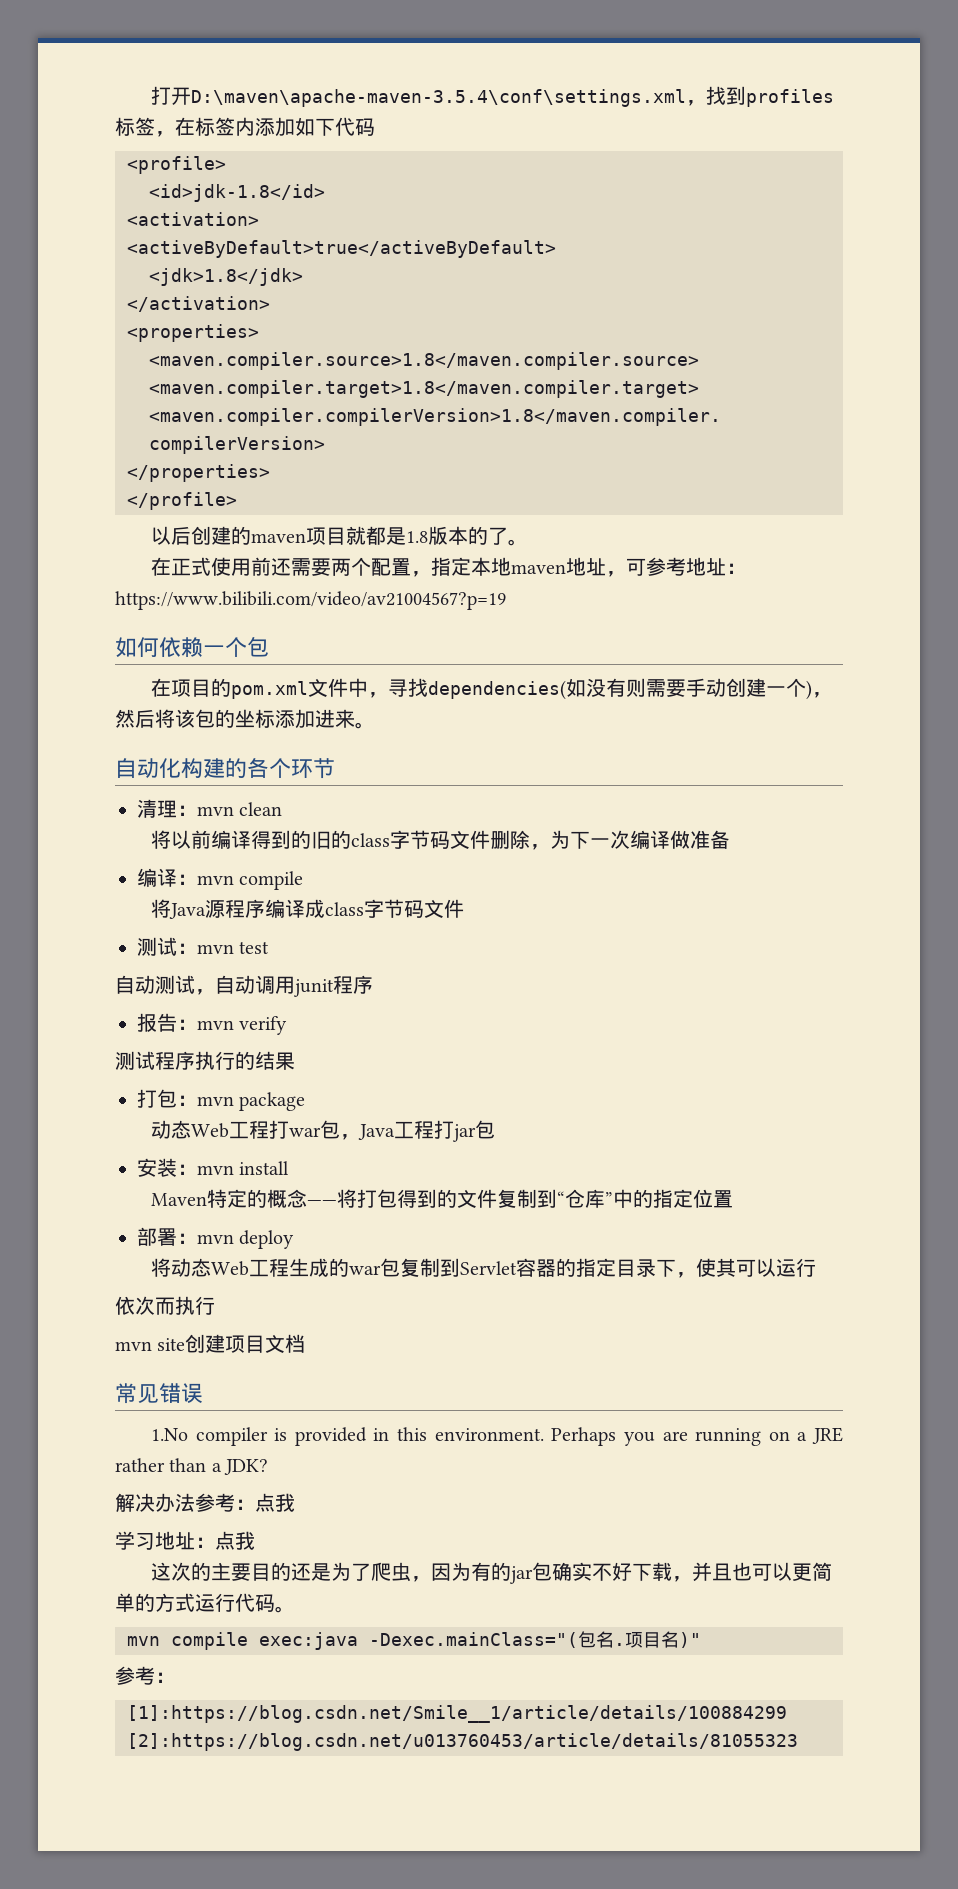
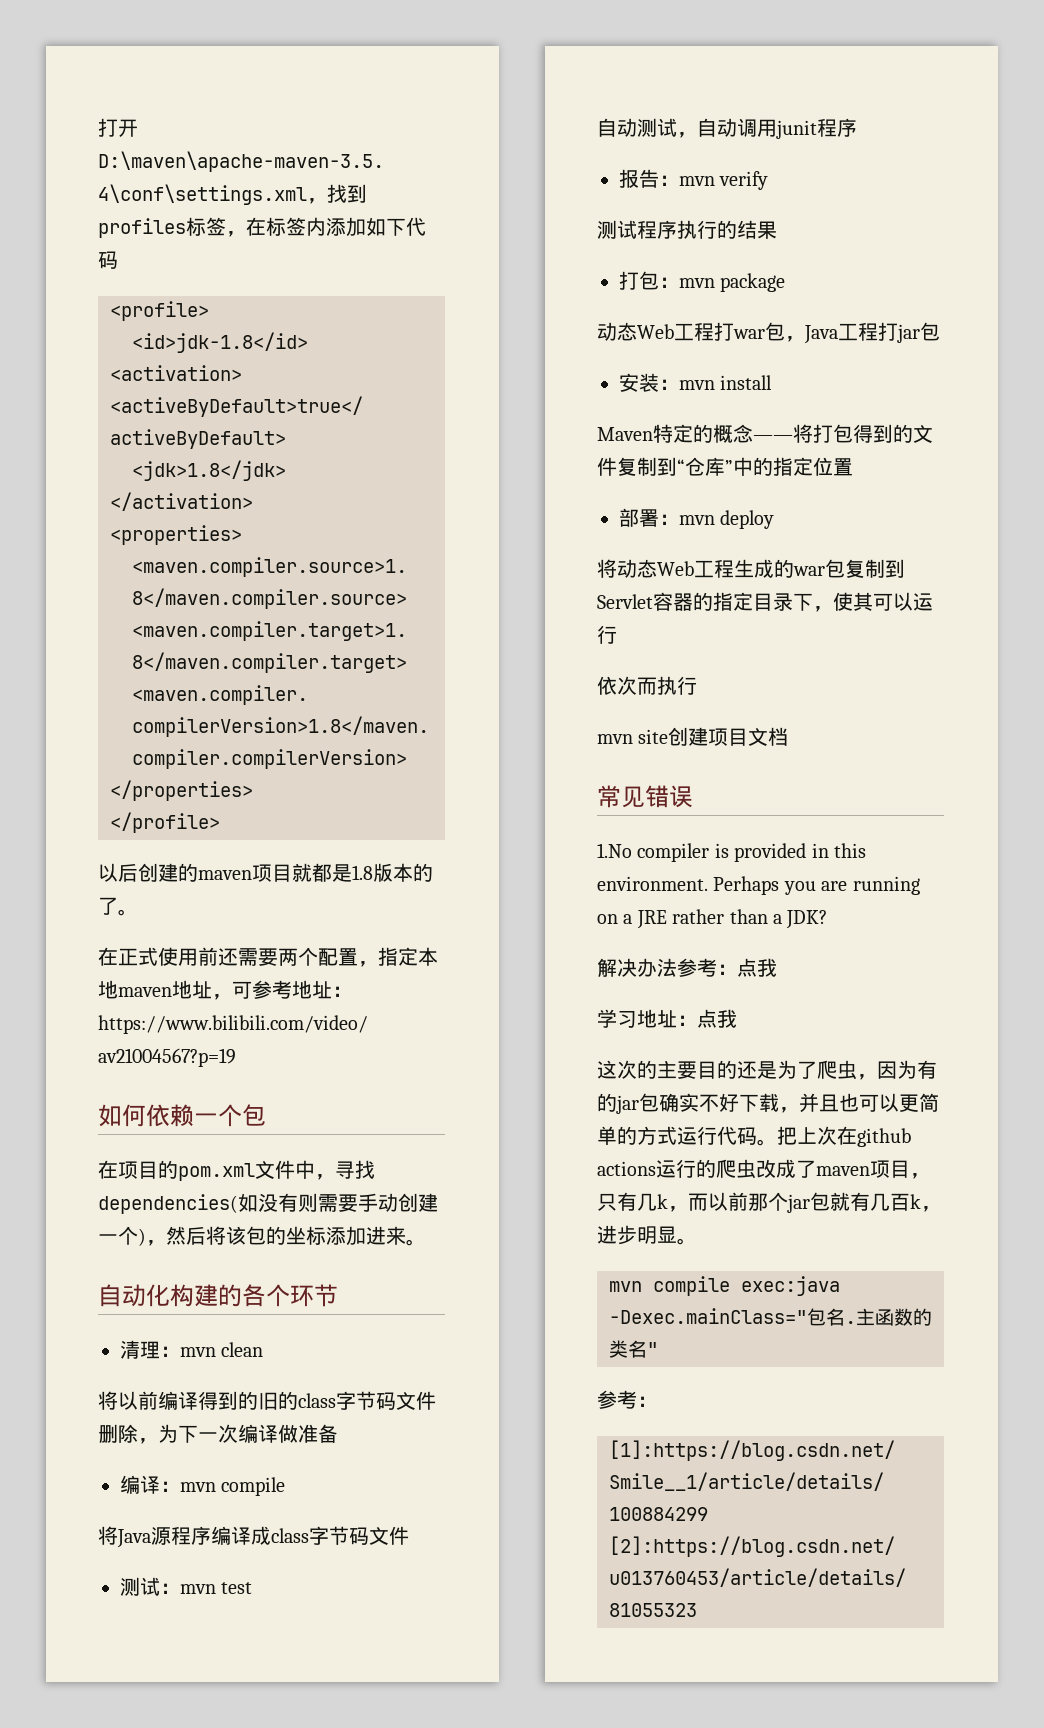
(295, 1609) none -> [777,1126,911,1147] [597,1159,930,1179] [597,1192,941,1213] [597,1225,697,1245] 把上次在github actions运行的爬虫改成了maven项目，只有几k，而以前那个jar包就有几百k，进步明显。
[369,1632,578,1648] -Dexec.mainClass="( -> [609,1308,807,1324] -Dexec.mainClass="
[625,1631,701,1648] 项目名)" -> [856,1308,932,1326] [609,1340,658,1358] 主函数的类名"

